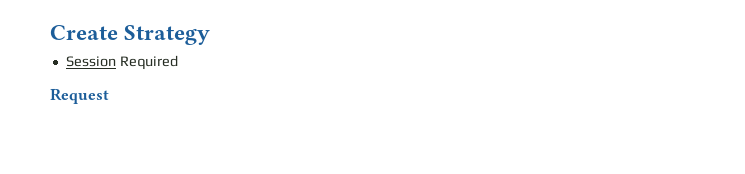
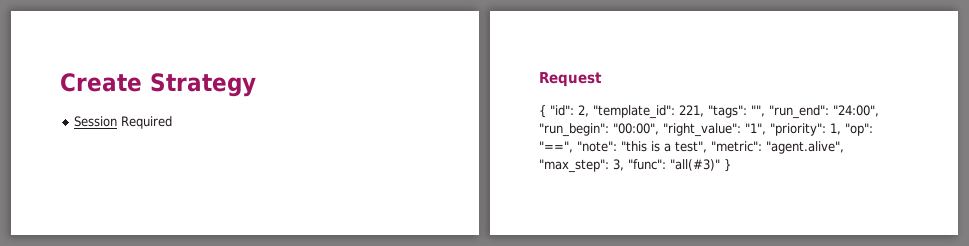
(109, 96) none -> [539,105,879,119] [539,123,873,137] [539,141,844,154] [539,159,731,173] // { "id": 2, "template_id": 221, "tags": "", "run_end": "24:00", "run_begin": "00:00", "right_value": "1", "priority": 1, "op": "==", "note": "this is a test", "metric": "agent.alive", "max_step": 3, "func": "all(#3)" }

